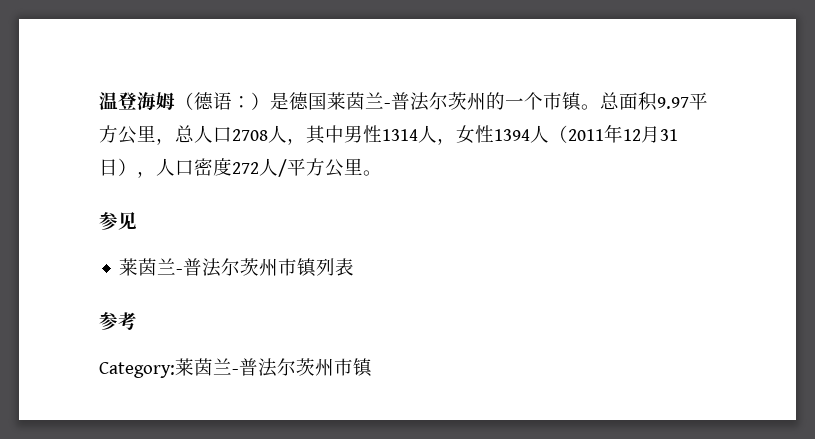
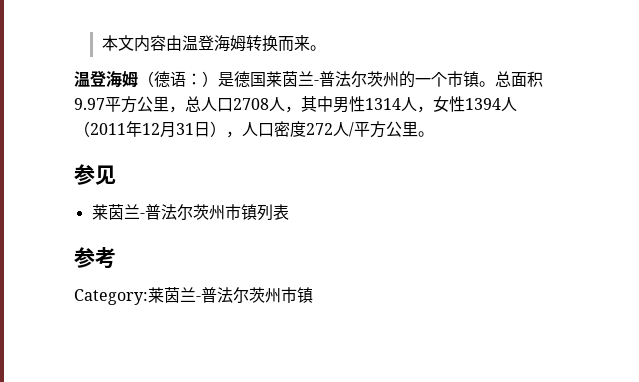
(99, 101) none -> [101,35,326,52] 本文内容由温登海姆转换而来。 //

